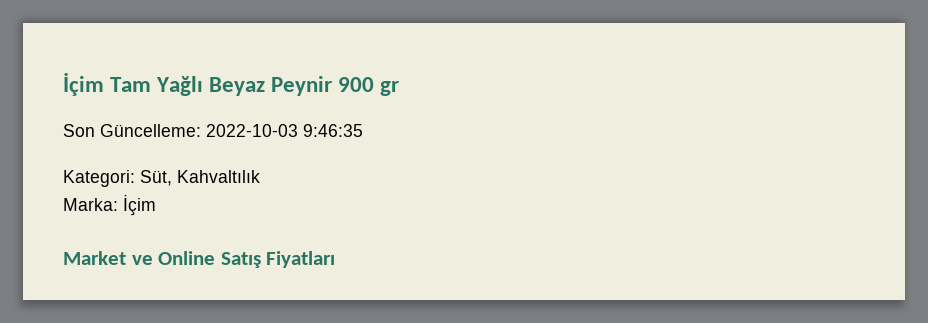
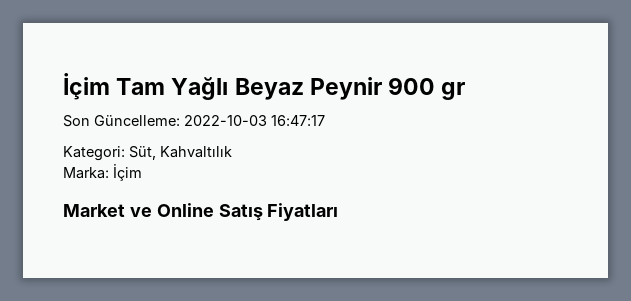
[303,124,363,137] 9:46:35 -> [271,115,325,126] 16:47:17

